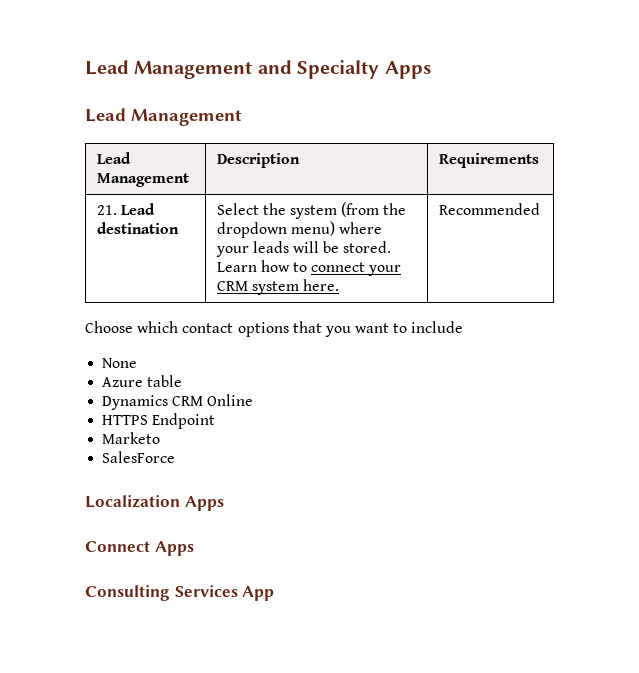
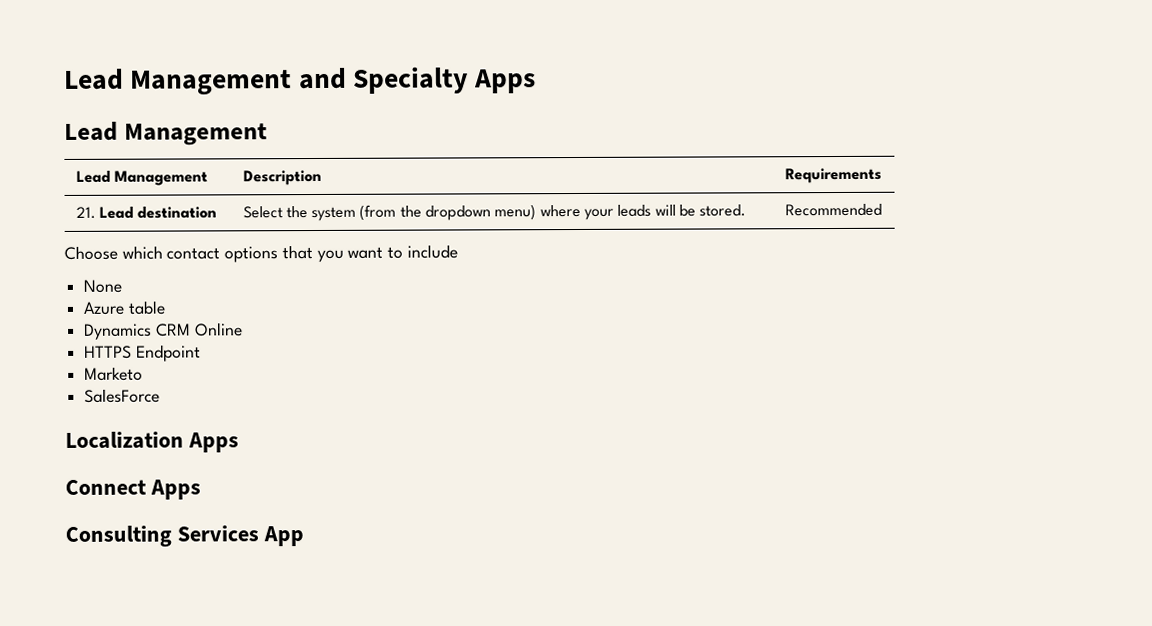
[216,260,402,276] [216,279,339,295] Learn how to connect your CRM system here. -> (747, 210) none

